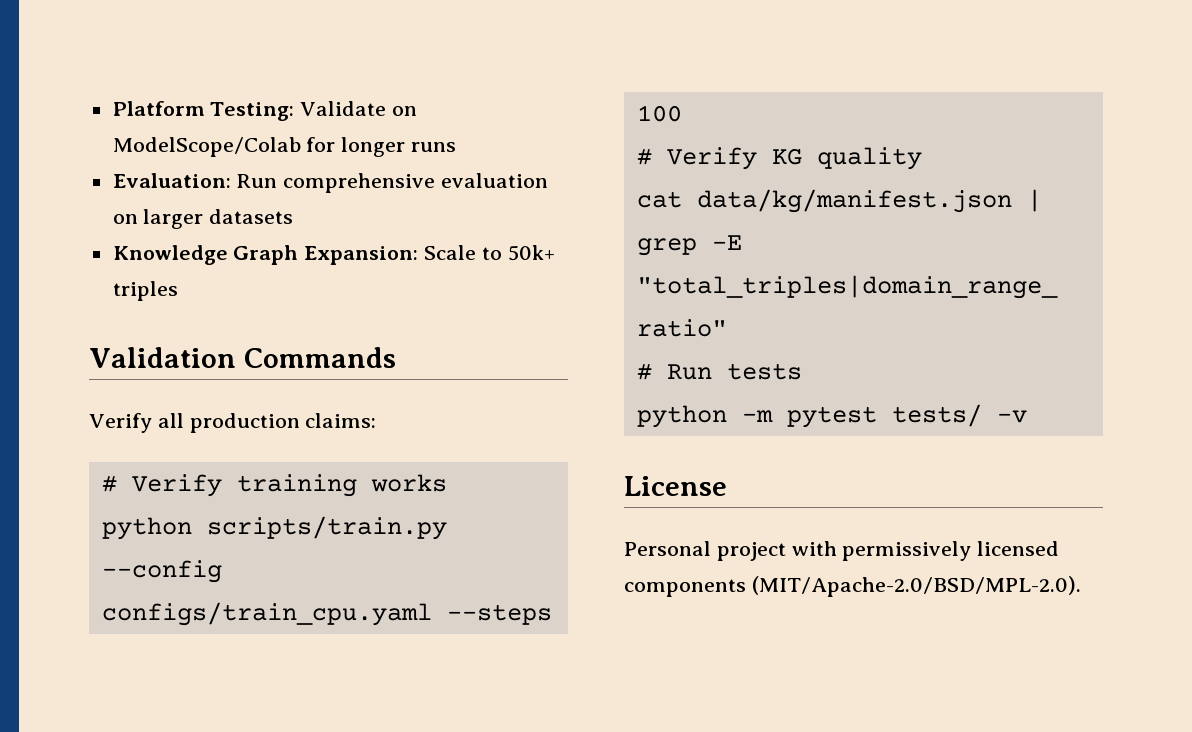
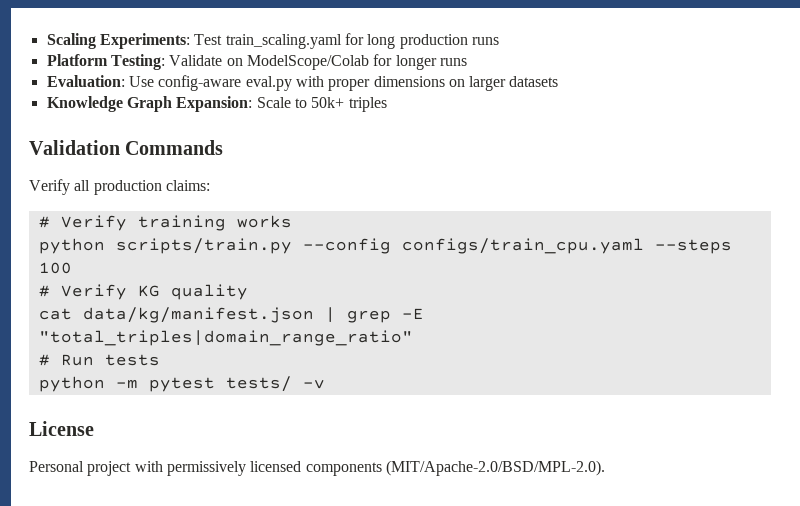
(112, 108) none -> [46,33,499,49] Scaling Experiments: Test train_scaling.yaml for long production runs //
[236,173,549,193] Run comprehensive evaluation -> [128,75,445,91] Use config-aware eval.py with proper dimensions

